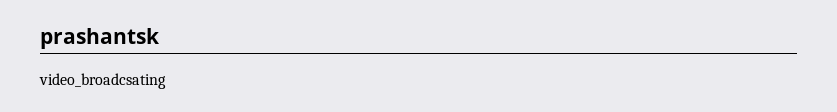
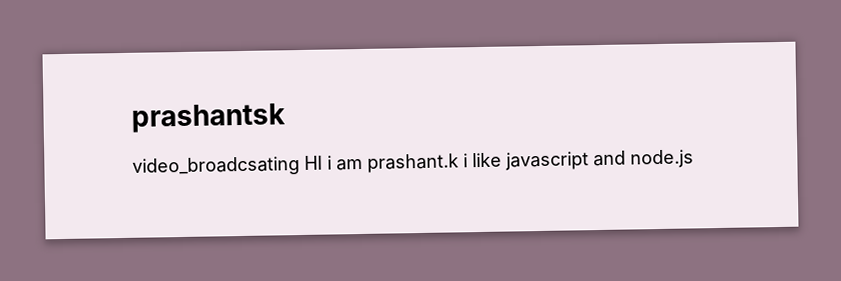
(166, 81) none -> [304,149,694,173] HI i am prashant.k i like javascript and node.js

